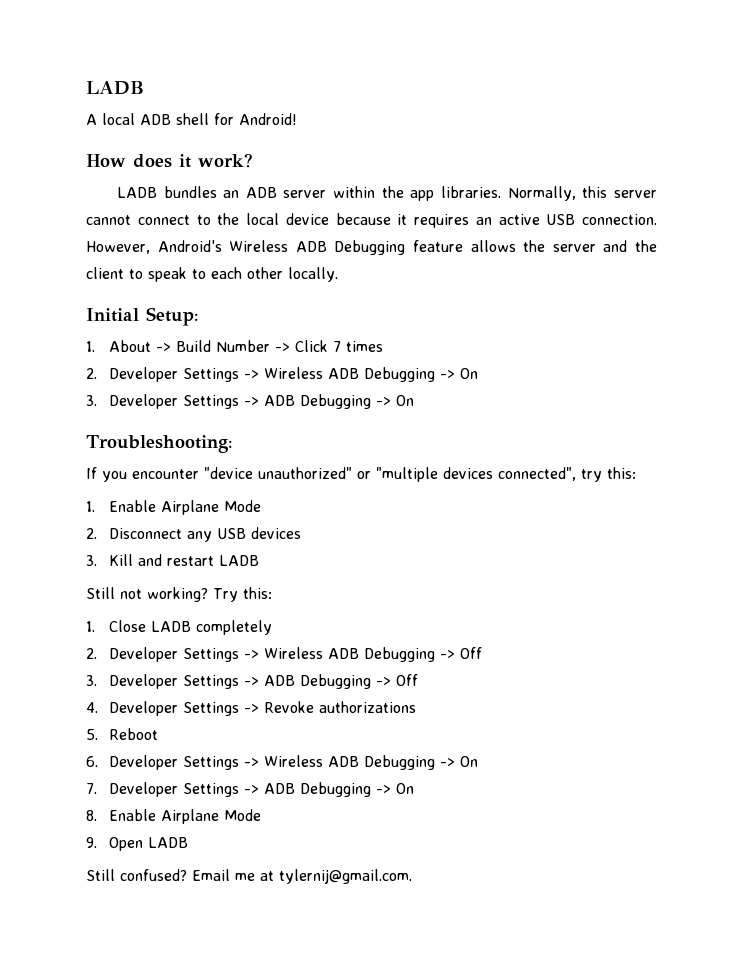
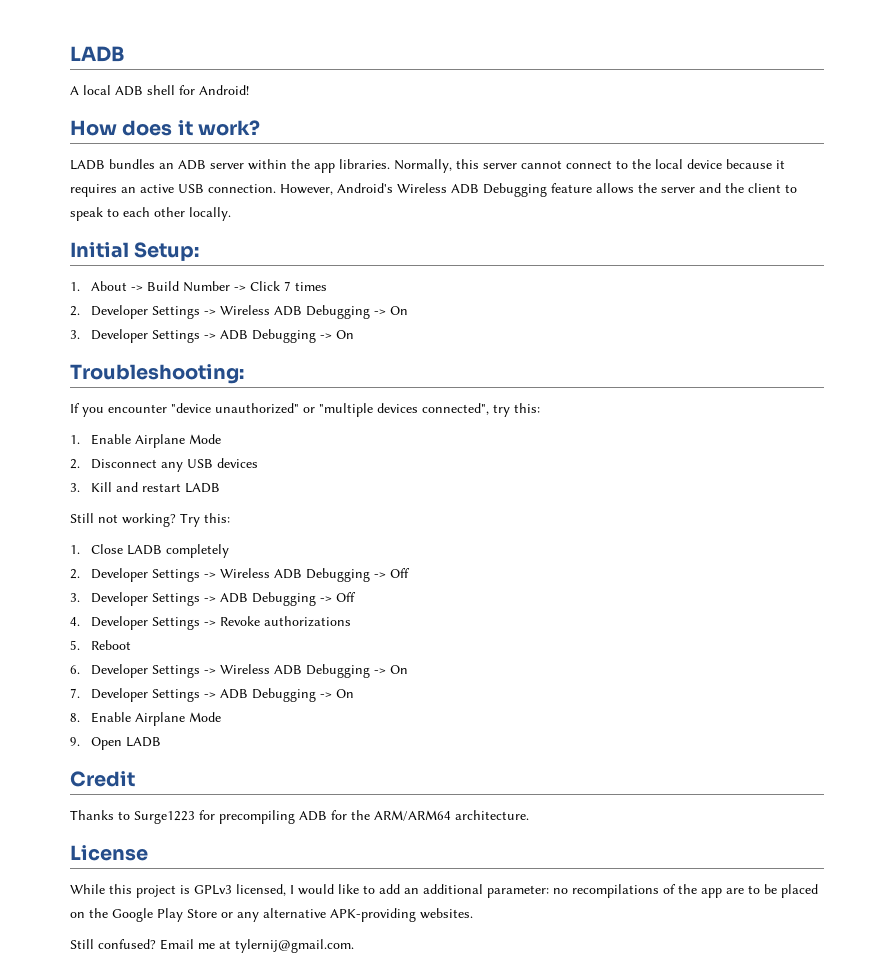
(188, 842) none -> [70,771,135,787] [70,810,529,824] [70,845,148,861] [70,884,818,898] [70,908,473,922] // Credit // Thanks to Surge1223 for precompiling ADB for the ARM/ARM64 architecture. // License // While this project is GPLv3 licensed, I would like to add an additional parameter: no recompilations of the app are to be placed on the Google Play Store or any alternative APK-providing websites.

